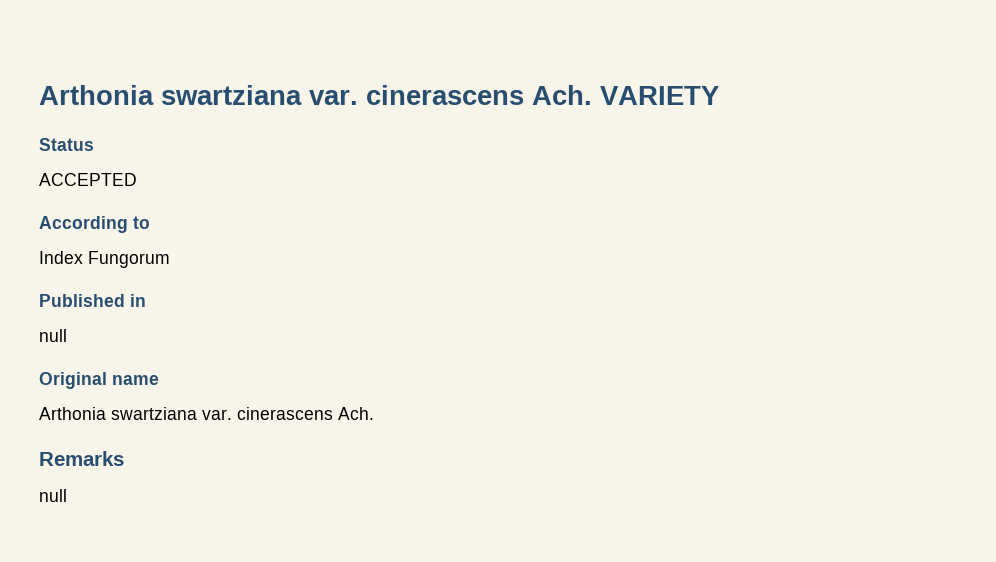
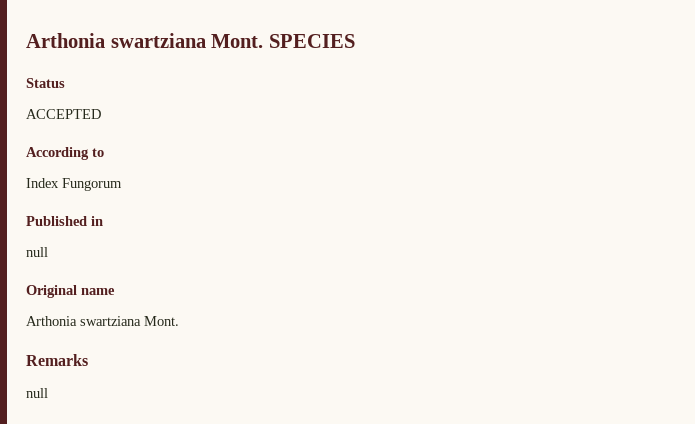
[39,85,719,105] Arthonia swartziana var. cinerascens Ach. VARIETY -> [26,33,355,48] Arthonia swartziana Mont. SPECIES
[202,407,374,420] var. cinerascens Ach. -> [144,316,179,326] Mont.

